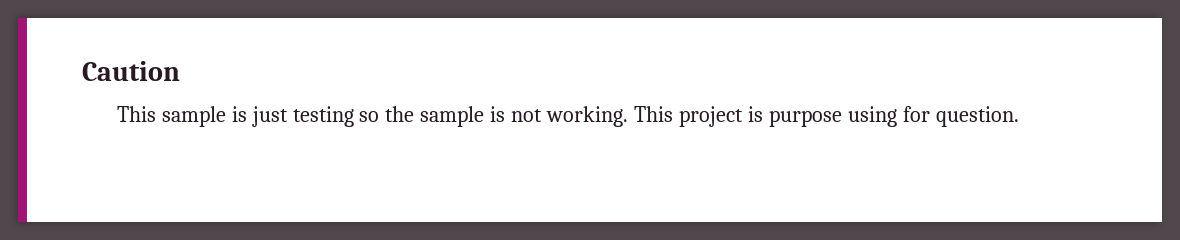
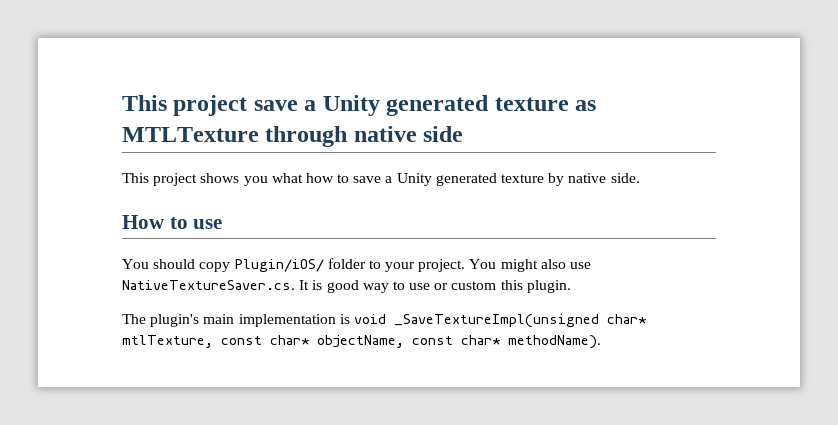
[82,61,180,81] [116,106,1019,127] Caution // This sample is just testing so the sample is not working. This project is purpose using for question. -> [122,95,597,116] [122,126,464,147] [122,173,640,186] [122,215,223,229] [122,258,592,272] [122,280,571,293] [122,314,646,328] [122,335,601,349] This project save a Unity generated texture as MTLTexture through native side // This project shows you what how to save a Unity generated texture by native side. // How to use // You should copy Plugin/iOS/ folder to your project. You might also use NativeTextureSaver.cs. It is good way to use or custom this plugin. // The plugin's main implementation is void _SaveTextureImpl(unsigned char* mtlTexture, const char* objectName, const char* methodName).

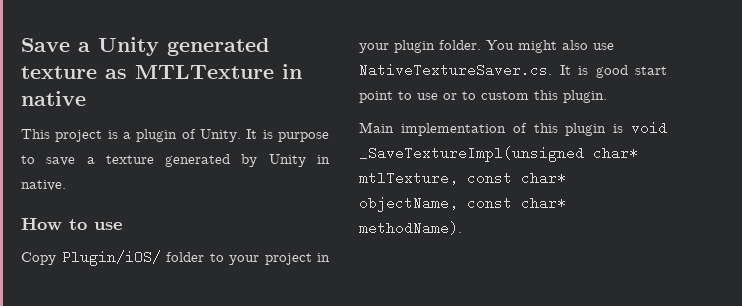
[122,95,298,116] This project save -> [21,38,70,52] Save
[265,126,464,147] [122,173,640,186] through native side // This project shows you what how to save a Unity generated texture by native side. -> [282,64,302,79] [21,91,86,106] [21,129,329,142] [21,154,330,167] [21,180,66,191] in native // This project is a plugin of Unity. It is purpose to save a texture generated by Unity in native.
[122,259,231,272] You should copy -> [21,252,56,265] Copy
[418,259,466,272] project. -> [264,253,330,265] [359,40,481,53] project in your plugin folder.
[362,283,389,293] way -> [635,66,667,75] [359,91,393,103] start point
(449, 286) none -> [462,91,476,100] to
[122,314,336,327] The plugin's main implementation -> [359,122,607,136] Main implementation of this plugin

